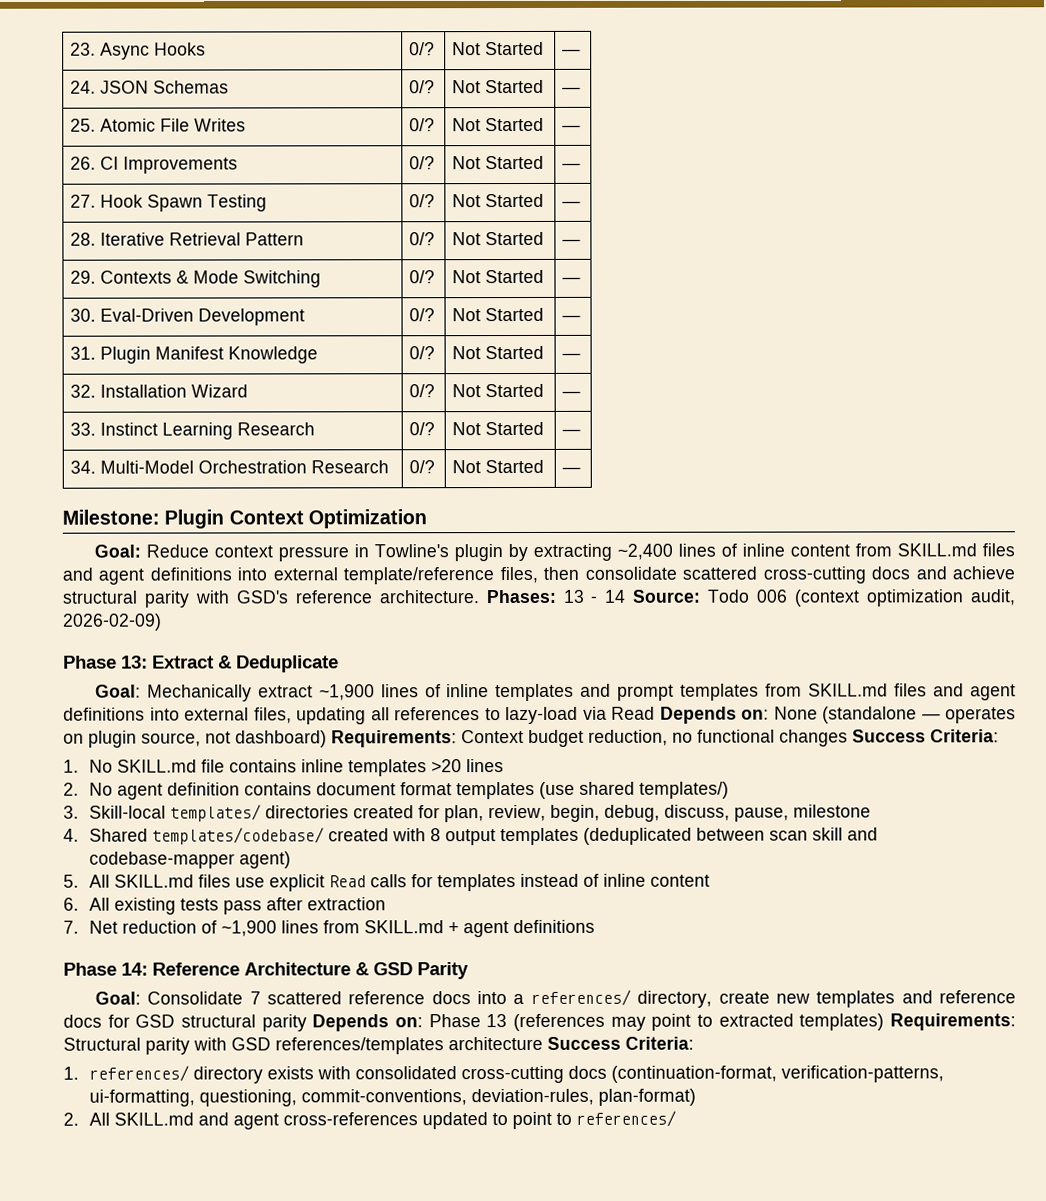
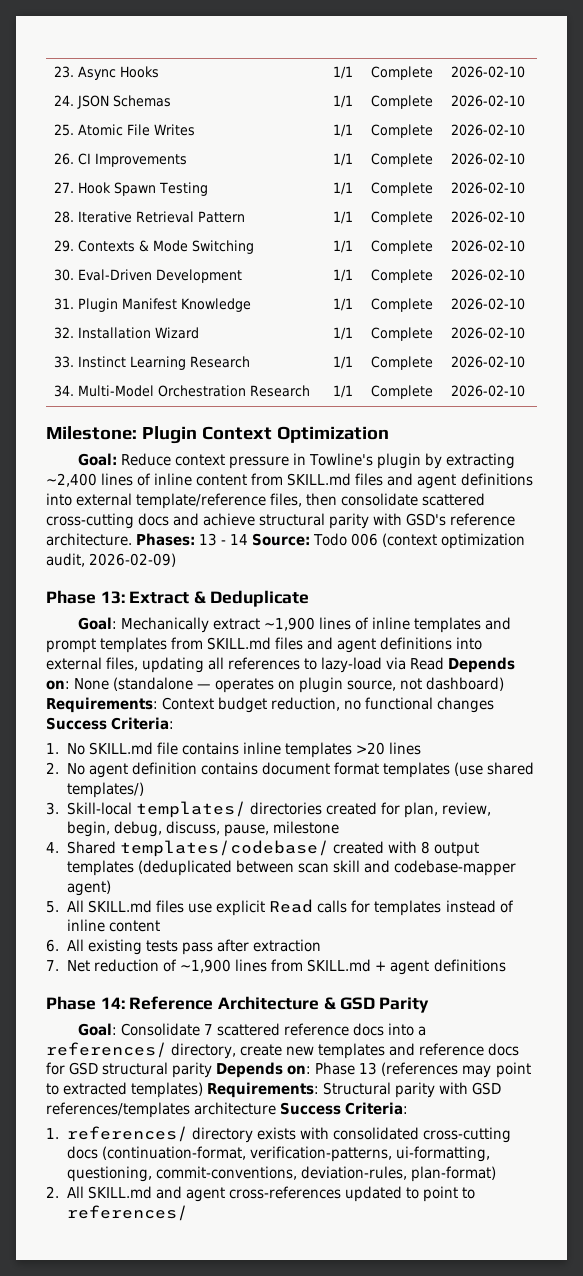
[409,42,436,56] [452,41,545,56] [562,48,582,55] 0/? | Not Started | — -> [332,66,353,79] [370,66,433,80] [450,66,525,78] 1/1 | Complete | 2026-02-10
[409,80,436,94] [452,79,545,94] [562,86,582,93] 0/? | Not Started | — -> [332,95,353,108] [370,95,433,109] [450,95,525,107] 1/1 | Complete | 2026-02-10
[409,118,436,132] [452,117,545,132] [562,124,582,131] 0/? | Not Started | — -> [332,124,353,137] [370,124,433,138] [450,124,525,136] 1/1 | Complete | 2026-02-10
[409,156,436,170] [452,155,545,170] [562,162,582,169] 0/? | Not Started | — -> [332,153,353,166] [370,153,433,167] [450,153,525,165] 1/1 | Complete | 2026-02-10
[409,194,436,208] [452,193,545,208] [562,200,582,207] 0/? | Not Started | — -> [332,182,353,195] [370,182,433,196] [450,182,525,194] 1/1 | Complete | 2026-02-10
[409,232,436,246] [452,231,545,246] [562,238,582,245] 0/? | Not Started | — -> [332,211,353,224] [370,211,433,225] [450,211,525,223] 1/1 | Complete | 2026-02-10
[409,270,436,284] [452,269,545,284] [562,276,582,283] 0/? | Not Started | — -> [332,240,353,253] [370,240,433,254] [450,240,525,252] 1/1 | Complete | 2026-02-10
[409,308,436,322] [452,307,545,322] [562,314,582,321] 0/? | Not Started | — -> [332,269,353,282] [370,269,433,283] [450,269,525,281] 1/1 | Complete | 2026-02-10
[409,346,436,360] [452,345,545,360] [562,352,582,359] 0/? | Not Started | — -> [332,298,353,311] [370,298,433,312] [450,298,525,310] 1/1 | Complete | 2026-02-10
[409,384,436,398] [452,383,545,398] [562,390,582,397] 0/? | Not Started | — -> [332,327,353,340] [370,327,433,341] [450,327,525,339] 1/1 | Complete | 2026-02-10
[409,422,436,436] [452,421,545,436] [562,428,582,435] 0/? | Not Started | — -> [332,356,353,369] [370,356,433,370] [450,356,525,368] 1/1 | Complete | 2026-02-10
[409,460,436,474] [452,459,545,474] [562,466,582,473] 0/? | Not Started | — -> [332,385,353,398] [370,385,433,399] [450,385,525,397] 1/1 | Complete | 2026-02-10

